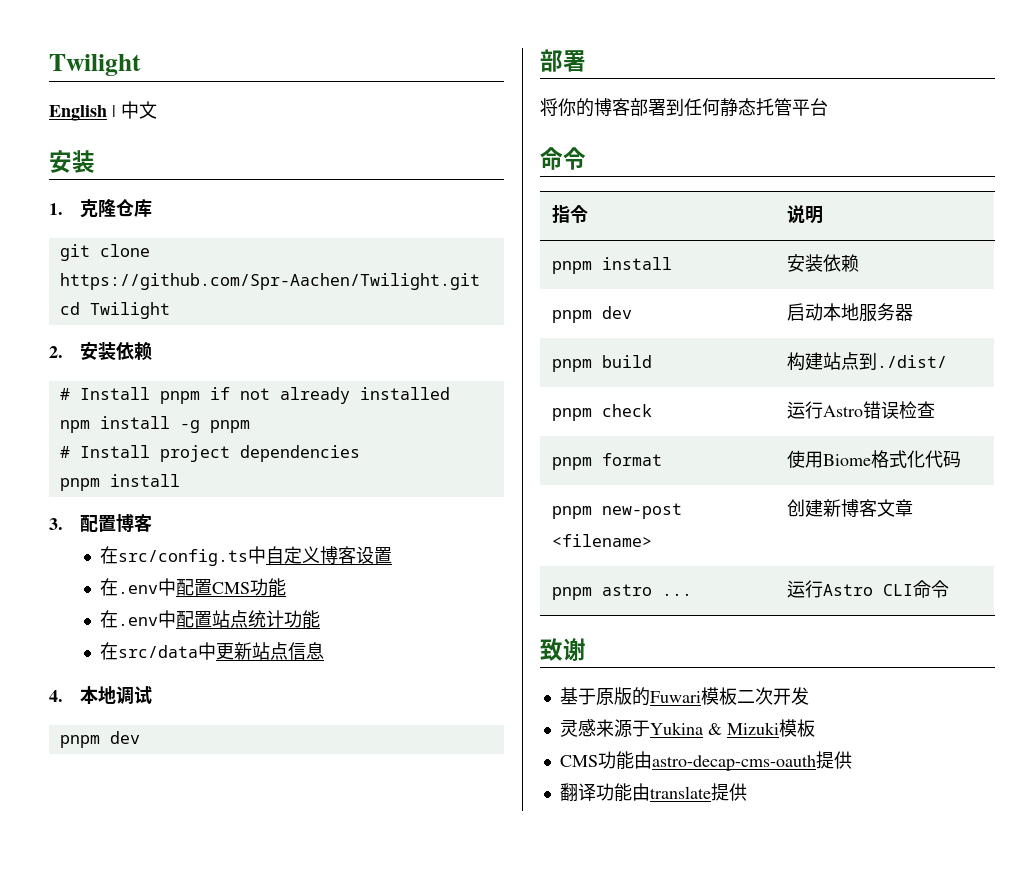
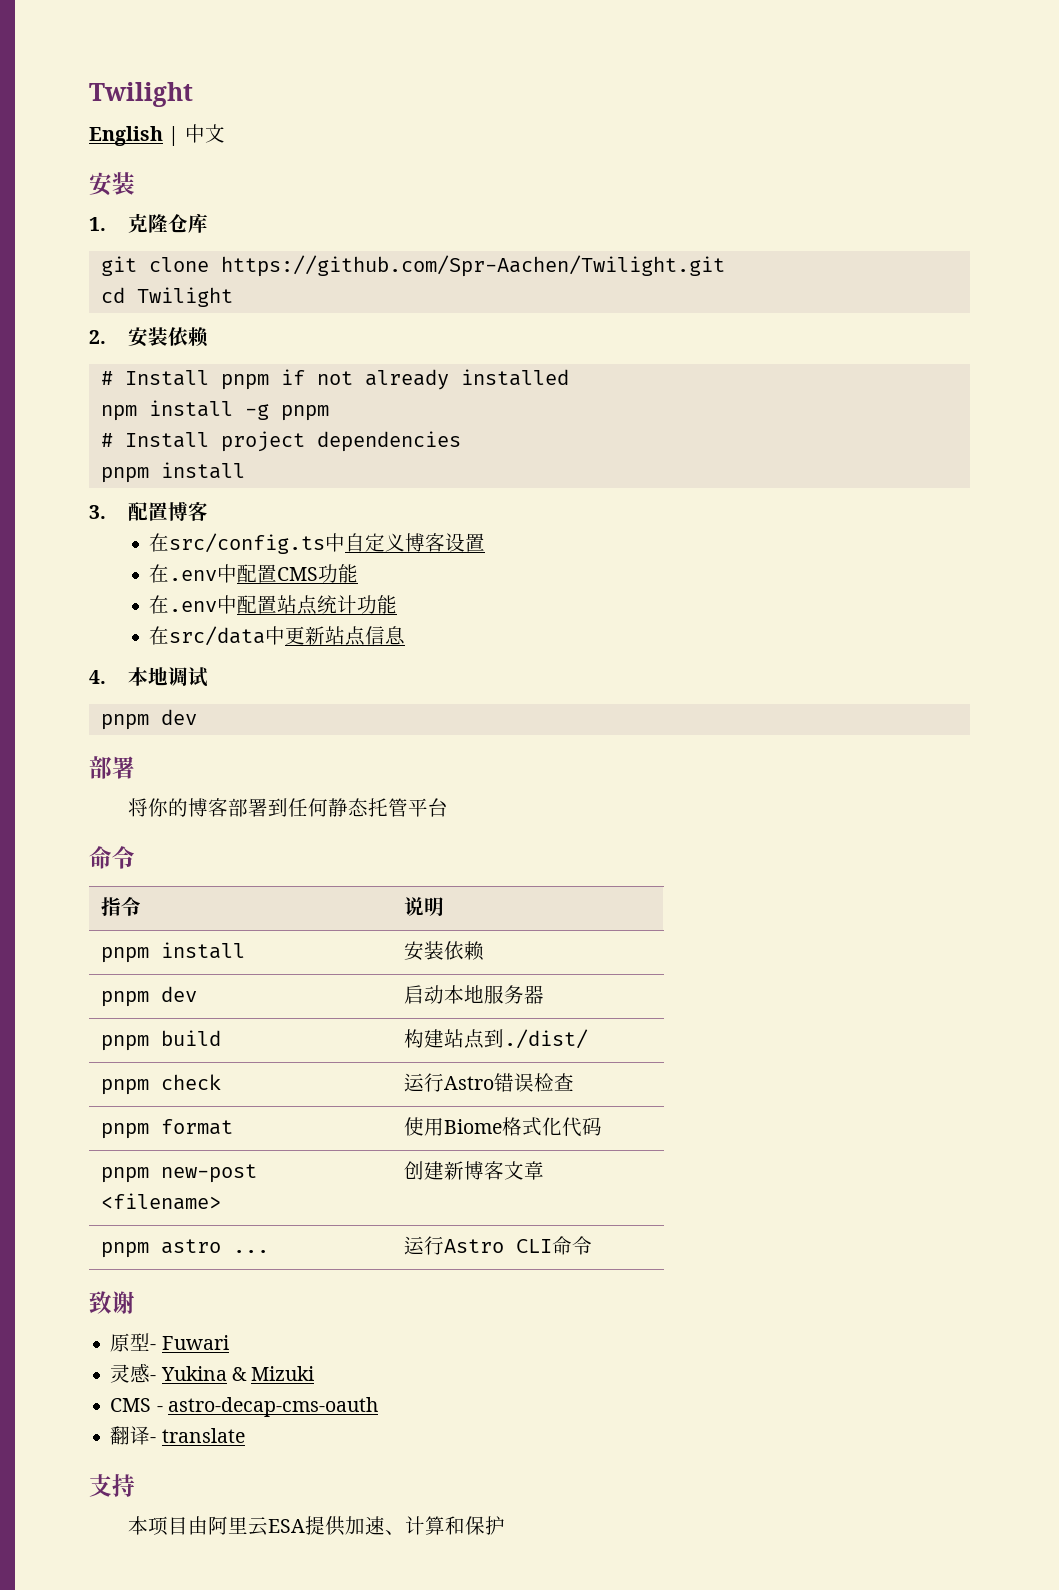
[559,687,650,706] 基于原版的 -> [110,1333,157,1352] 原型-
[700,687,809,705] 模板二次开发 -> (229, 1342) none
[595,719,650,738] 来源于 -> [150,1375,157,1381] -
[778,719,815,737] [559,751,652,770] 模板 // CMS功能由 -> [110,1398,163,1412] // CMS -
[815,751,852,769] 提供 -> (378, 1407) none
[595,783,747,802] 功能由translate提供 -> [150,1428,245,1443] [89,1474,135,1497] [127,1516,505,1536] - translate // 支持 // 本项目由阿里云ESA提供加速、计算和保护

